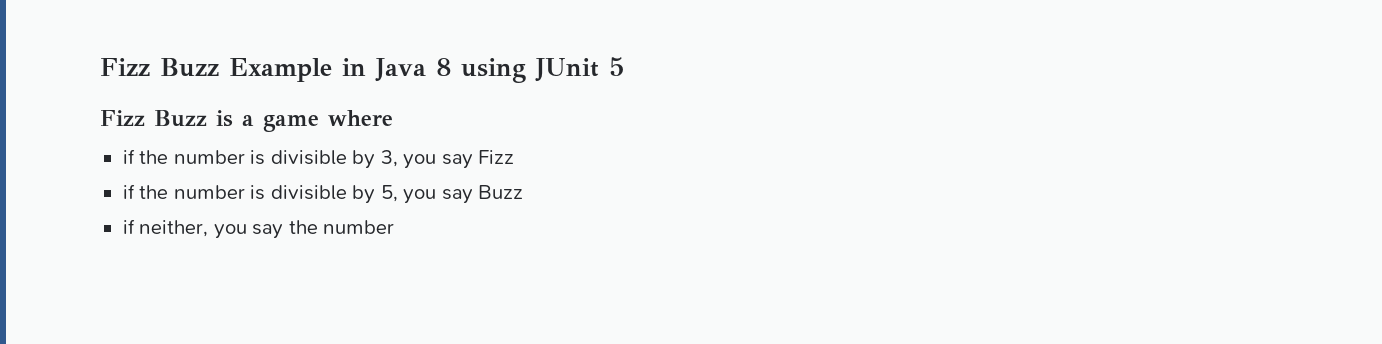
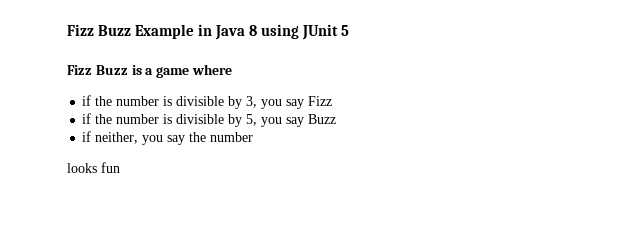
(395, 227) none -> [67,162,120,173] // looks fun

